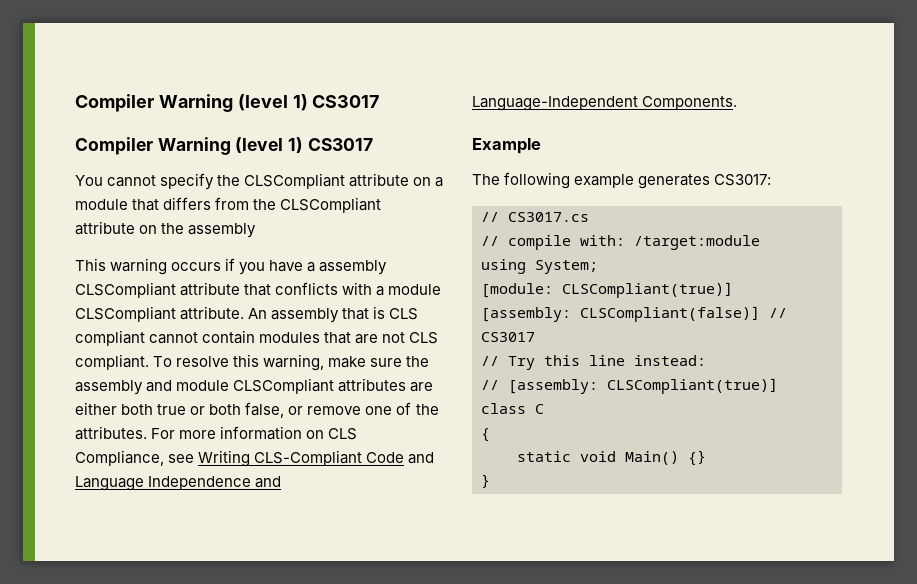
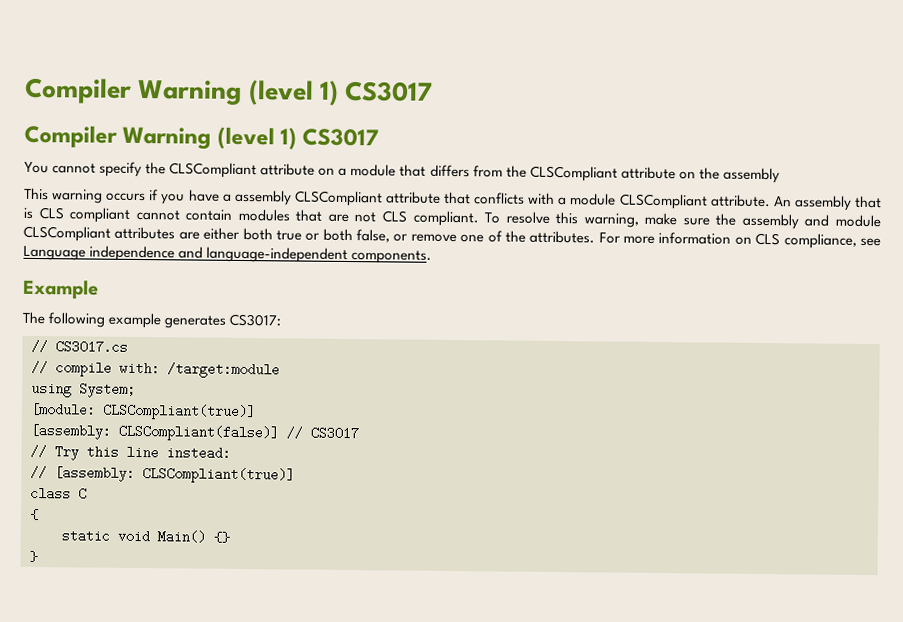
[75,450,435,467] [75,476,282,491] [472,96,738,111] Compliance, see Writing CLS-Compliant Code and Language Independence and Language-Independent Components. -> [783,233,882,249] [23,245,433,264] compliance, see Language independence and language-independent components.

